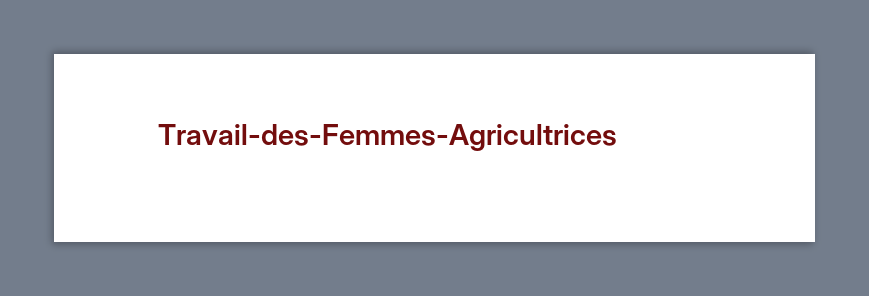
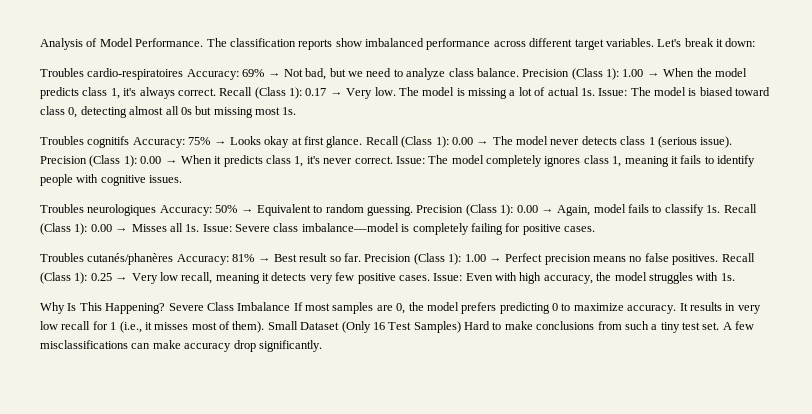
[158,124,617,151] Travail-des-Femmes-Agricultrices -> [40,38,756,50] [40,68,747,80] [40,87,771,99] [40,106,297,118] [40,136,733,148] [40,155,755,167] [40,174,183,186] [40,204,757,216] [40,223,595,235] [40,253,755,265] [40,272,735,284] [40,302,761,314] [40,321,755,333] [40,340,322,352] Analysis of Model Performance. The classification reports show imbalanced performance across different target variables. Let's break it down: // Troubles cardio-respiratoires Accuracy: 69% → Not bad, but we need to analyze class balance. Precision (Class 1): 1.00 → When the model predicts class 1, it's always correct. Recall (Class 1): 0.17 → Very low. The model is missing a lot of actual 1s. Issue: The model is biased toward class 0, detecting almost all 0s but missing most 1s. // Troubles cognitifs Accuracy: 75% → Looks okay at first glance. Recall (Class 1): 0.00 → The model never detects class 1 (serious issue). Precision (Class 1): 0.00 → When it predicts class 1, it's never correct. Issue: The model completely ignores class 1, meaning it fails to identify people with cognitive issues. // Troubles neurologiques Accuracy: 50% → Equivalent to random guessing. Precision (Class 1): 0.00 → Again, model fails to classify 1s. Recall (Class 1): 0.00 → Misses all 1s. Issue: Severe class imbalance—model is completely failing for positive cases. // Troubles cutanés/phanères Accuracy: 81% → Best result so far. Precision (Class 1): 1.00 → Perfect precision means no false positives. Recall (Class 1): 0.25 → Very low recall, meaning it detects very few positive cases. Issue: Even with high accuracy, the model struggles with 1s. // Why Is This Happening? Severe Class Imbalance If most samples are 0, the model prefers predicting 0 to maximize accuracy. It results in very low recall for 1 (i.e., it misses most of them). Small Dataset (Only 16 Test Samples) Hard to make conclusions from such a tiny test set. A few misclassifications can make accuracy drop significantly.

